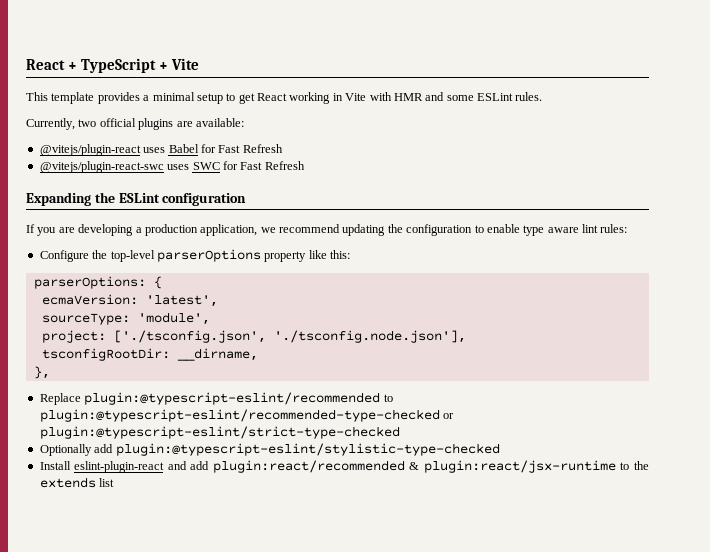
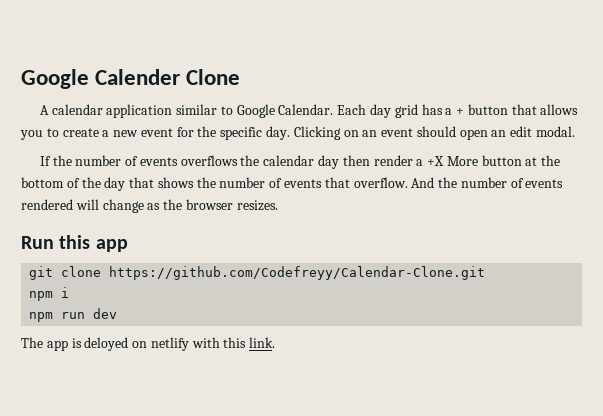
[26,58,200,73] [26,92,543,104] [26,118,244,130] [39,144,283,156] [39,161,305,173] [26,192,247,206] [26,224,628,236] [39,249,350,262] [33,276,162,289] [41,294,218,307] [41,312,210,325] [41,330,466,343] [41,348,258,361] [33,366,50,379] [39,392,393,405] [39,409,455,422] [39,426,400,439] [39,443,500,456] [39,460,649,473] [39,477,115,488] React + TypeScript + Vite // This template provides a minimal setup to get React working in Vite with HMR and some ESLint rules. // Currently, two official plugins are available: // @vitejs/plugin-react uses Babel for Fast Refresh // @vitejs/plugin-react-swc uses SWC for Fast Refresh // Expanding the ESLint configuration // If you are developing a production application, we recommend updating the configuration to enable type aware lint rules: // Configure the top-level parserOptions property like this: // parserOptions: { // ecmaVersion: 'latest', // sourceType: 'module', // project: ['./tsconfig.json', './tsconfig.node.json'], // tsconfigRootDir: __dirname, // }, // Replace plugin:@typescript-eslint/recommended to plugin:@typescript-eslint/recommended-type-checked or plugin:@typescript-eslint/strict-type-checked // Optionally add plugin:@typescript-eslint/stylistic-type-checked // Install eslint-plugin-react and add plugin:react/recommended & plugin:react/jsx-runtime to the extends list -> [21,69,241,89] [39,104,579,118] [20,126,576,140] [39,155,561,169] [21,177,564,191] [21,199,278,213] [21,235,128,252] [29,266,486,280] [29,287,70,301] [29,308,118,322] [21,337,276,351] Google Calender Clone // A calendar application similar to Google Calendar. Each day grid has a + button that allows you to create a new event for the specific day. Clicking on an event should open an edit modal. // If the number of events overflows the calendar day then render a +X More button at the bottom of the day that shows the number of events that overflow. And the number of events rendered will change as the browser resizes. // Run this app // git clone https://github.com/Codefreyy/Calendar-Clone.git // npm i // npm run dev // The app is deloyed on netlify with this link.

